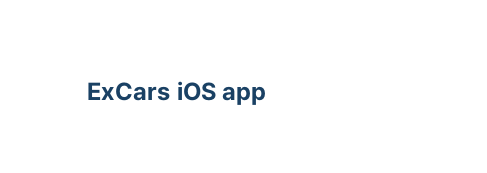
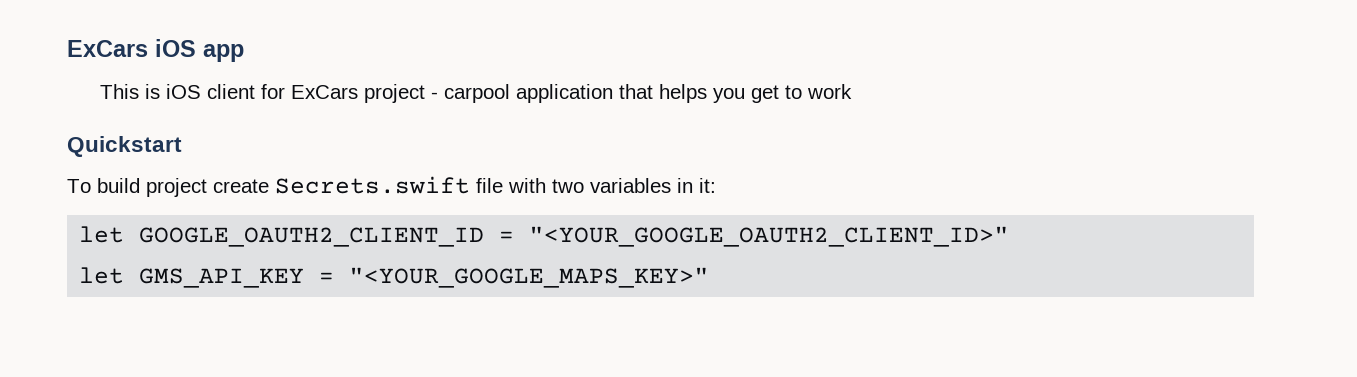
(267, 95) none -> [100,84,853,103] [67,136,182,157] [67,176,716,197] [79,226,1010,247] [79,267,710,288] // This is iOS client for ExCars project - carpool application that helps you get to work // Quickstart // To build project create Secrets.swift file with two variables in it: // let GOOGLE_OAUTH2_CLIENT_ID = "<YOUR_GOOGLE_OAUTH2_CLIENT_ID>" // let GMS_API_KEY = "<YOUR_GOOGLE_MAPS_KEY>"

